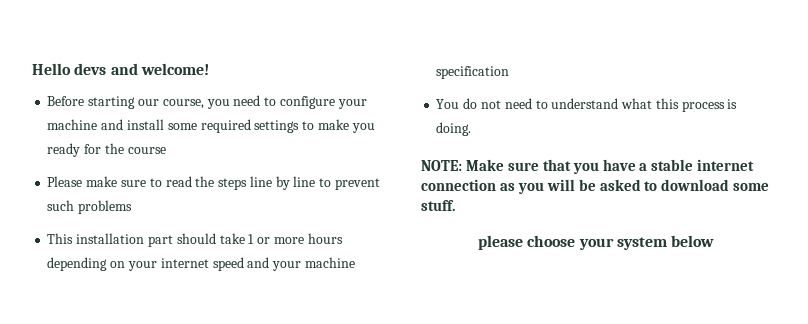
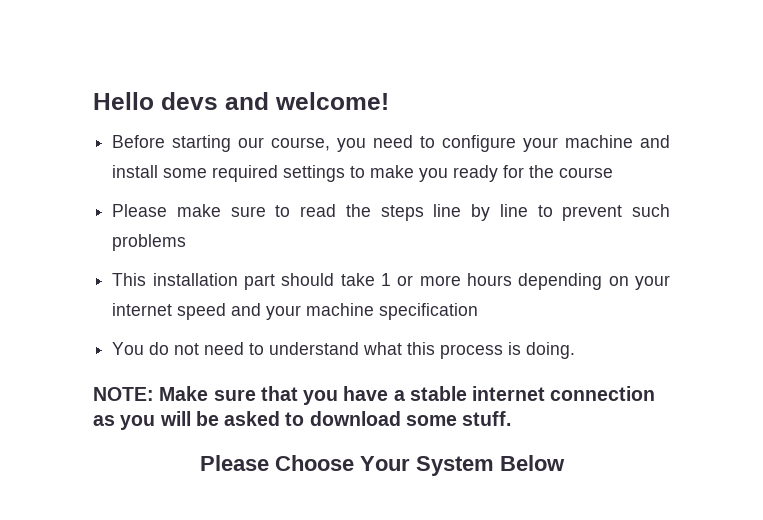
[478,235,714,250] please choose your system below -> [199,455,565,476] Please Choose Your System Below

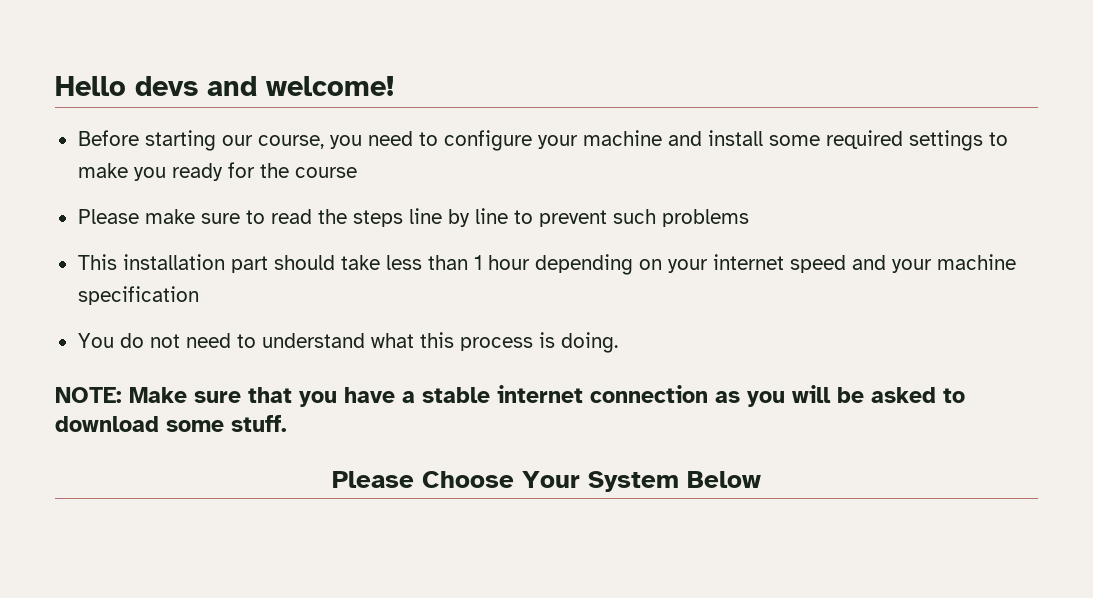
[380,273,512,286] 1 or more hours -> [385,255,530,270] less than 1 hour

